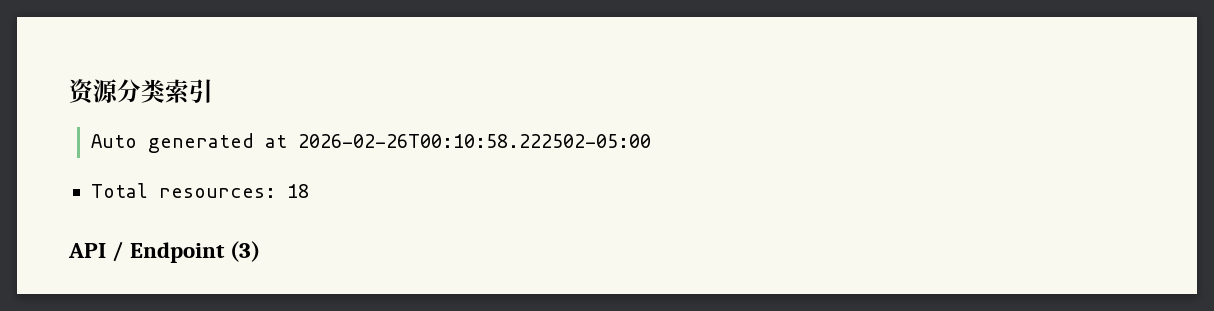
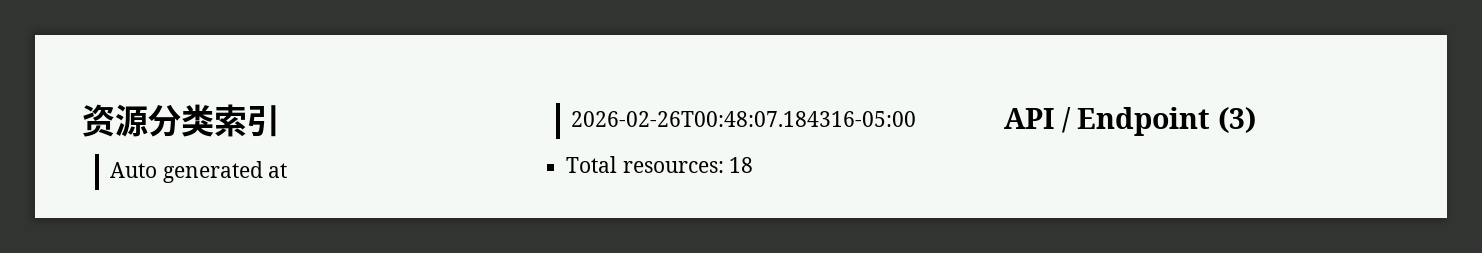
[298,134,652,148] 2026-02-26T00:10:58.222502-05:00 -> [571,111,917,127] 2026-02-26T00:48:07.184316-05:00

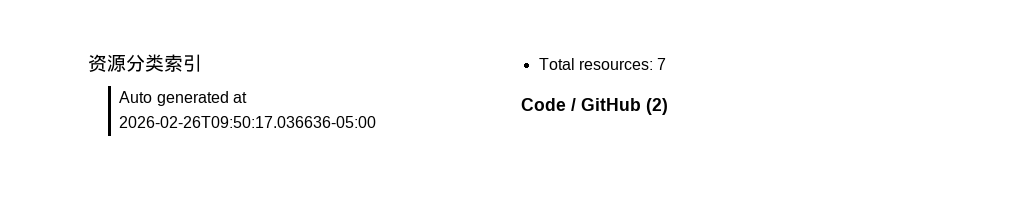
[571,111,917,127] 2026-02-26T00:48:07.184316-05:00 -> [119,116,377,128] 2026-02-26T09:50:17.036636-05:00
[729,157,754,173] [1004,107,1257,136] 18 // API / Endpoint (3) -> [657,58,667,70] [521,98,668,115] 7 // Code / GitHub (2)

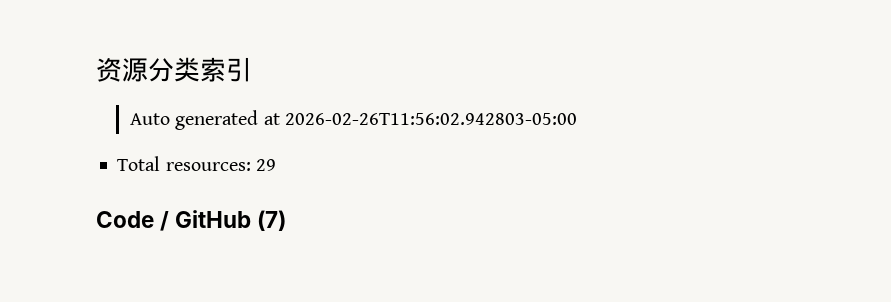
[119,116,377,128] 2026-02-26T09:50:17.036636-05:00 -> [284,113,577,125] 2026-02-26T11:56:02.942803-05:00
[657,58,667,70] 7 -> [255,159,276,171] 29
[646,98,668,115] (2) -> [257,210,287,231] (7)

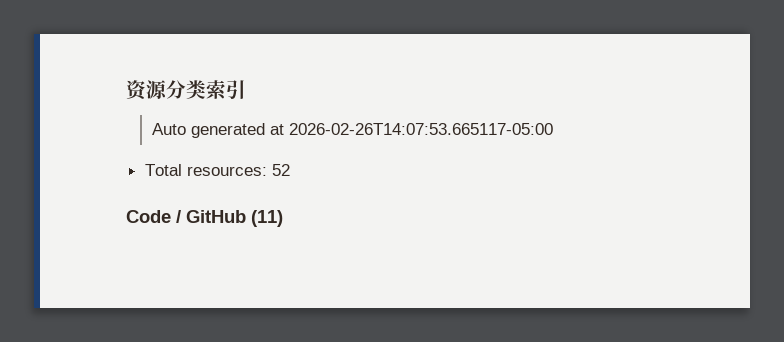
[284,113,577,125] 2026-02-26T11:56:02.942803-05:00 -> [288,123,553,135] 2026-02-26T14:07:53.665117-05:00
[255,159,276,171] 29 -> [271,164,290,176] 52
[257,210,287,231] (7) -> [251,210,283,227] (11)

